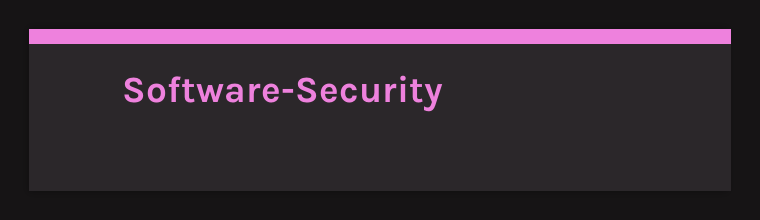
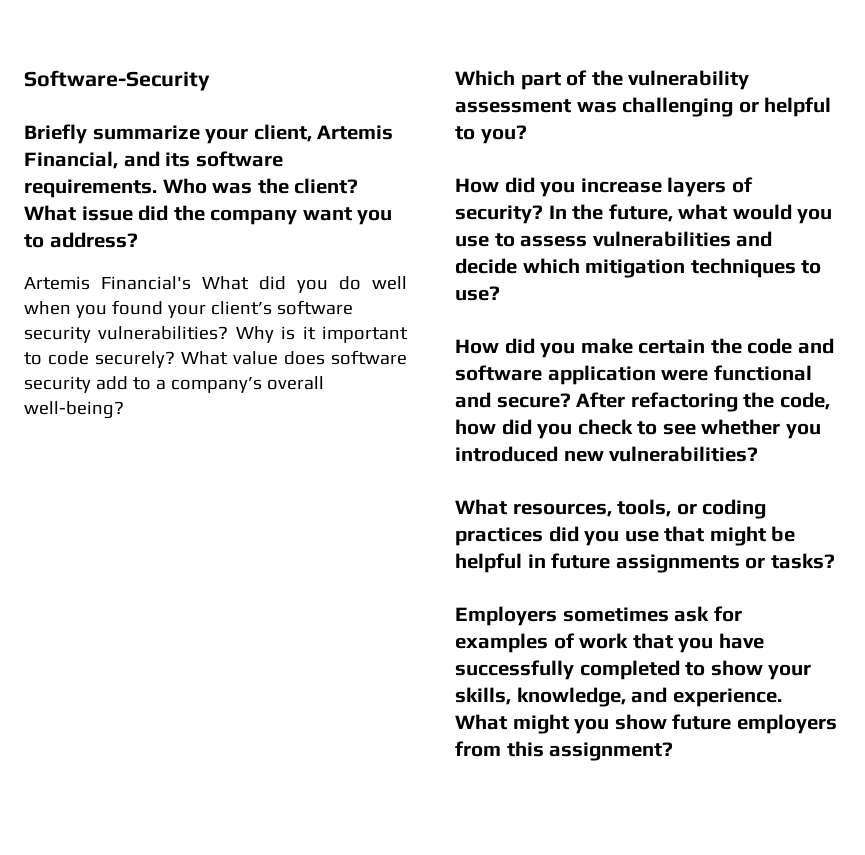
(443, 93) none -> [24,124,394,144] [24,151,283,169] [24,178,359,198] [24,205,393,225] [24,232,138,248] [24,276,407,293] [24,300,353,318] [24,326,408,343] [24,350,407,368] [24,376,324,393] [24,401,124,419] [455,70,750,90] [455,97,832,117] [455,125,527,144] [455,177,753,197] [455,204,833,224] [455,231,773,247] [455,258,822,278] [455,286,500,301] [455,338,834,358] [455,365,812,385] [455,392,830,412] [455,419,821,439] [455,446,759,462] [455,499,767,519] [455,526,796,546] [455,553,835,573] [455,606,742,626] [455,633,764,653] [455,660,812,680] [455,687,782,707] [455,714,837,734] [455,741,674,761] // Briefly summarize your client, Artemis Financial, and its software requirements. Who was the client? What issue did the company want you to address? // Artemis Financial's What did you do well when you found your client’s software security vulnerabilities? Why is it important to code securely? What value does software security add to a company’s overall well-being? // Which part of the vulnerability assessment was challenging or helpful to you? // How did you increase layers of security? In the future, what would you use to assess vulnerabilities and decide which mitigation techniques to use? // How did you make certain the code and software application were functional and secure? After refactoring the code, how did you check to see whether you introduced new vulnerabilities? // What resources, tools, or coding practices did you use that might be helpful in future assignments or tasks? // Employers sometimes ask for examples of work that you have successfully completed to show your skills, knowledge, and experience. What might you show future employers from this assignment?

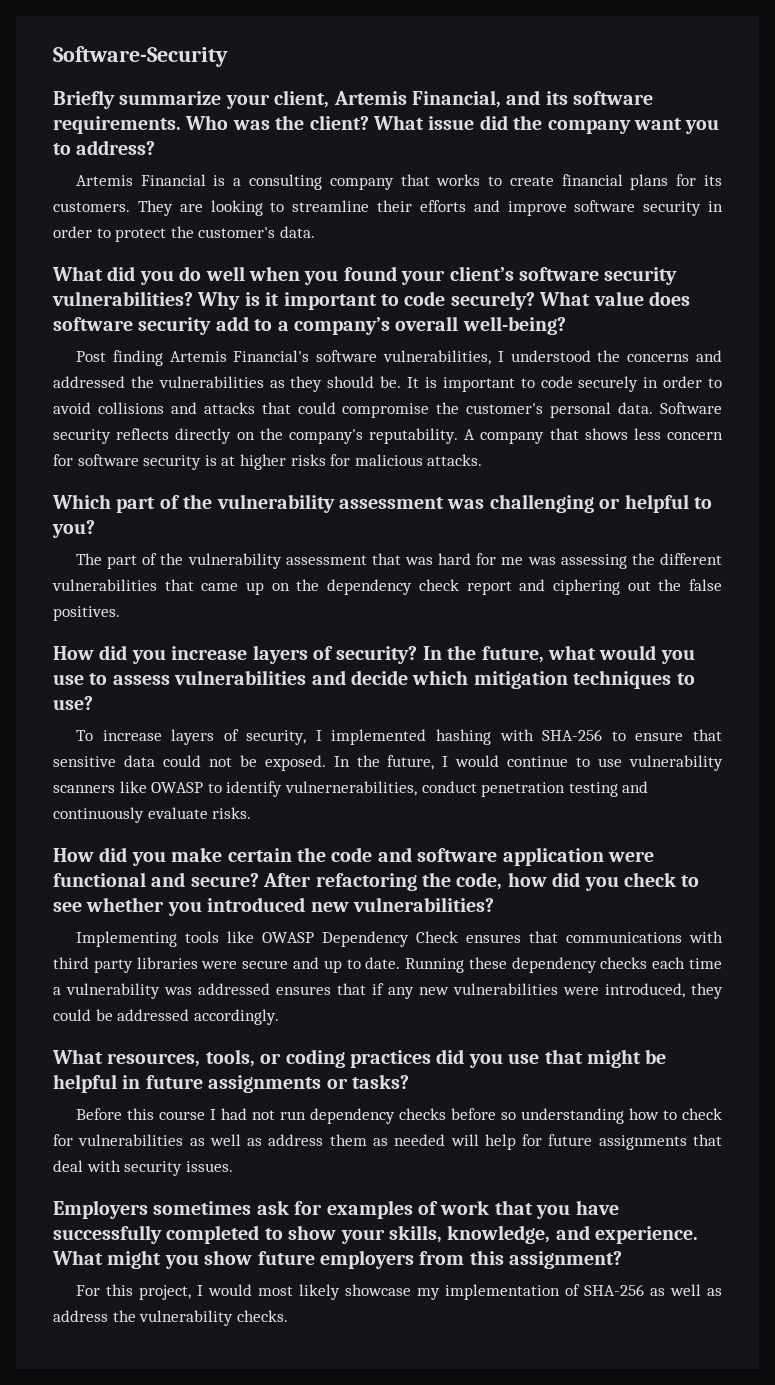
[101,276,191,290] Financial's -> [140,174,722,190] [53,200,724,216] [53,226,315,242] Financial is a consulting company that works to create financial plans for its customers. They are looking to streamline their efforts and improve software security in order to protect the customer's data. //
(124, 410) none -> [75,350,722,366] [53,376,723,392] [53,402,722,418] [53,428,723,444] [53,454,483,470] // Post finding Artemis Financial's software vulnerabilities, I understood the concerns and addressed the vulnerabilities as they should be. It is important to code securely in order to avoid collisions and attacks that could compromise the customer's personal data. Software security reflects directly on the company's reputability. A company that shows less concern for software security is at higher risks for malicious attacks.
(527, 134) none -> [75,553,723,569] [52,579,722,595] [53,606,120,621] // The part of the vulnerability assessment that was hard for me was assessing the different vulnerabilities that came up on the dependency check report and ciphering out the false positives.
(500, 293) none -> [75,729,722,745] [53,755,724,771] [53,781,649,797] [53,807,252,823] // To increase layers of security, I implemented hashing with SHA-256 to ensure that sensitive data could not be exposed. In the future, I would continue to use vulnerability scanners like OWASP to identify vulnernerabilities, conduct penetration testing and continuously evaluate risks.
(759, 454) none -> [75,931,723,947] [53,957,723,973] [53,983,723,999] [53,1009,279,1025] // Implementing tools like OWASP Dependency Check ensures that communications with third party libraries were secure and up to date. Running these dependency checks each time a vulnerability was addressed ensures that if any new vulnerabilities were introduced, they could be addressed accordingly.
(835, 561) none -> [75,1108,723,1124] [53,1134,722,1150] [53,1160,233,1176] // Before this course I had not run dependency checks before so understanding how to check for vulnerabilities as well as address them as needed will help for future assignments that deal with security issues.
(674, 751) none -> [75,1284,723,1300] [53,1310,288,1326] // For this project, I would most likely showcase my implementation of SHA-256 as well as address the vulnerability checks.

